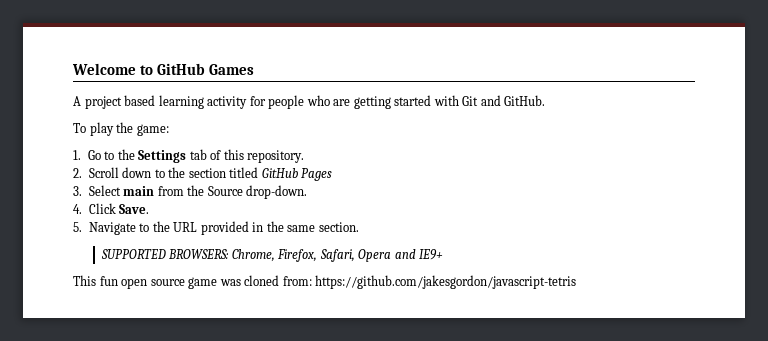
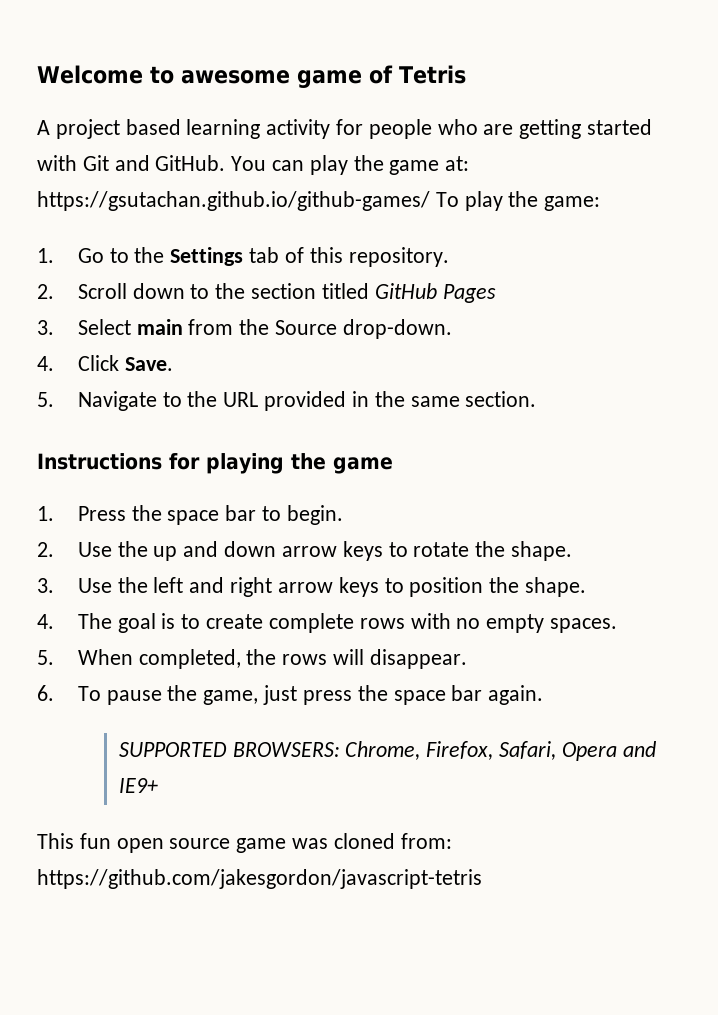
[156,63,254,75] GitHub Games -> [180,65,466,88] awesome game of Tetris
(546, 100) // -> [231,155,470,175] [37,191,430,211] You can play the game at: https://gsutachan.github.io/github-games/
(359, 227) none -> [37,453,393,474] [37,505,343,525] [37,541,572,561] [37,577,586,597] [37,613,617,633] [37,649,467,669] [37,685,544,705] // Instructions for playing the game // 1. Press the space bar to begin. // 2. Use the up and down arrow keys to rotate the shape. // 3. Use the left and right arrow keys to position the shape. // 4. The goal is to create complete rows with no empty spaces. // 5. When completed, the rows will disappear. // 6. To pause the game, just press the space bar again.

